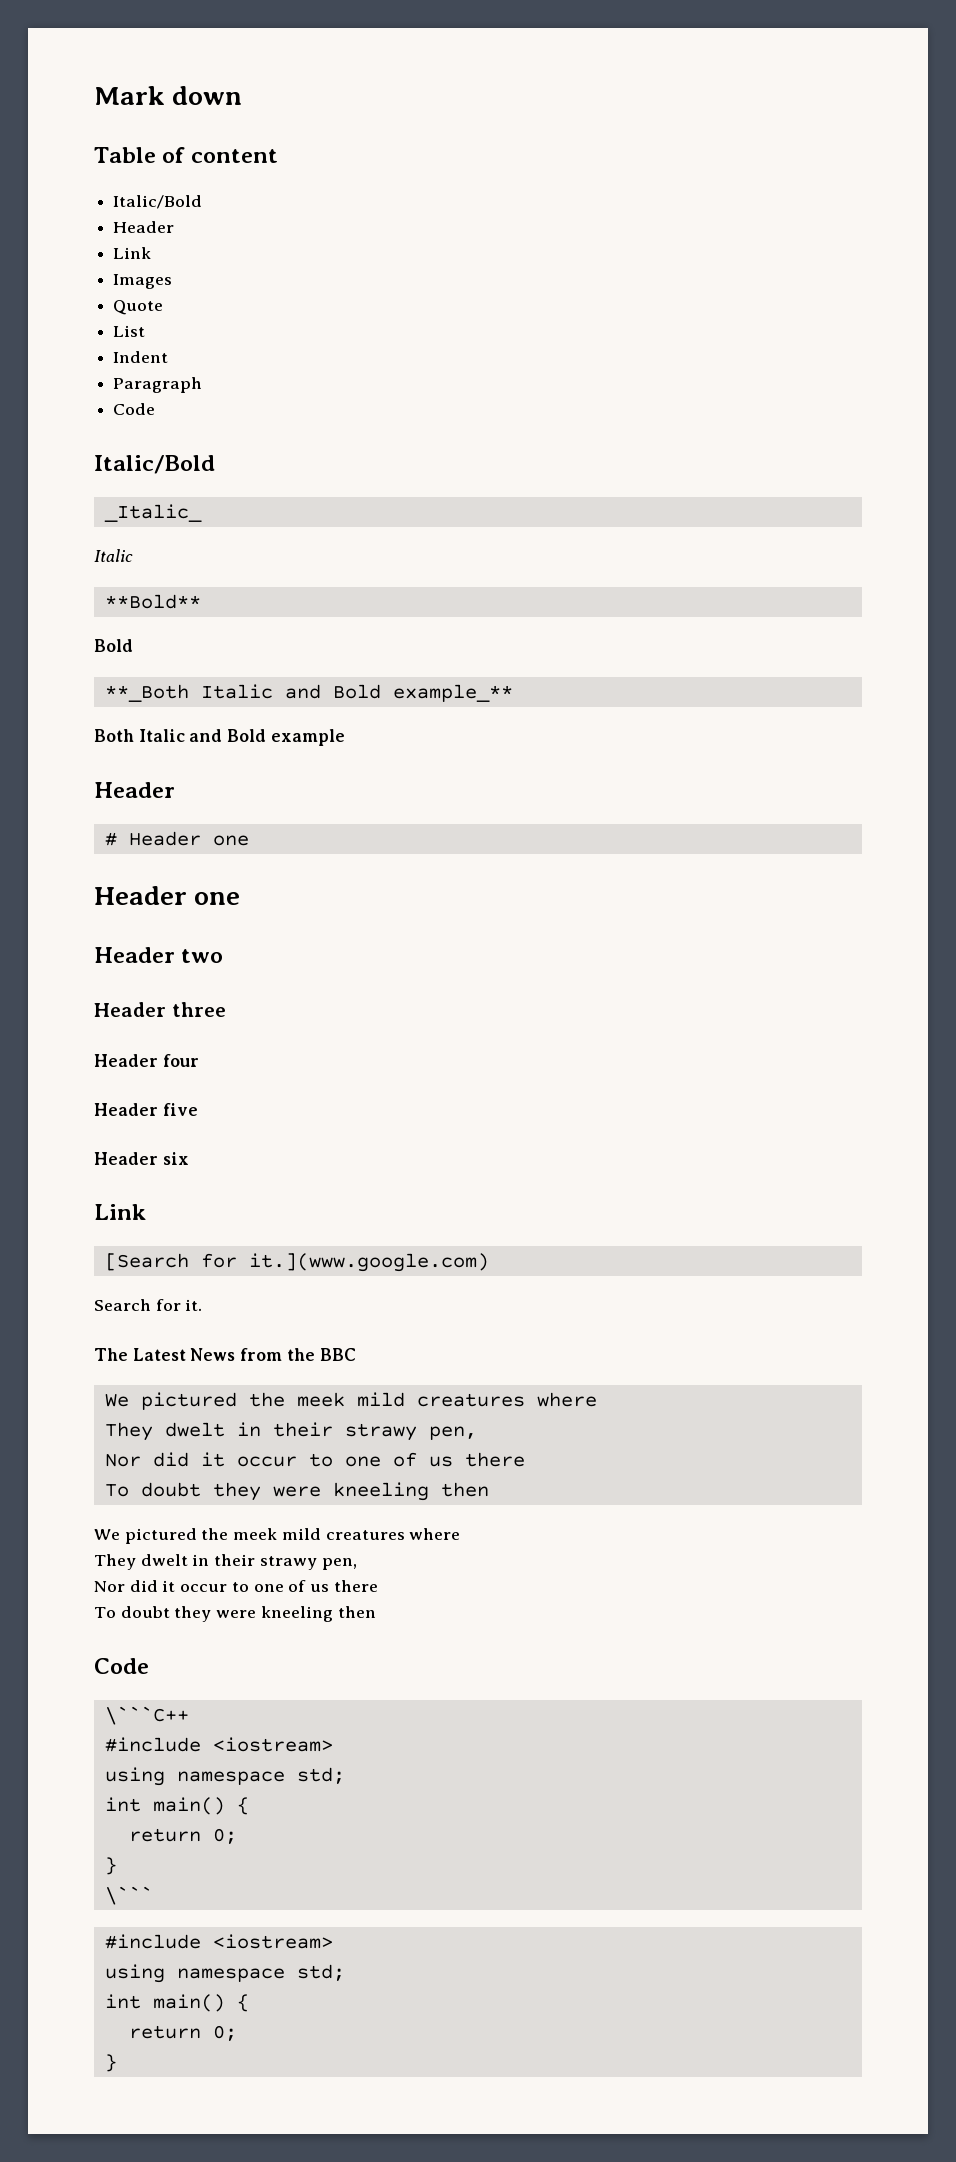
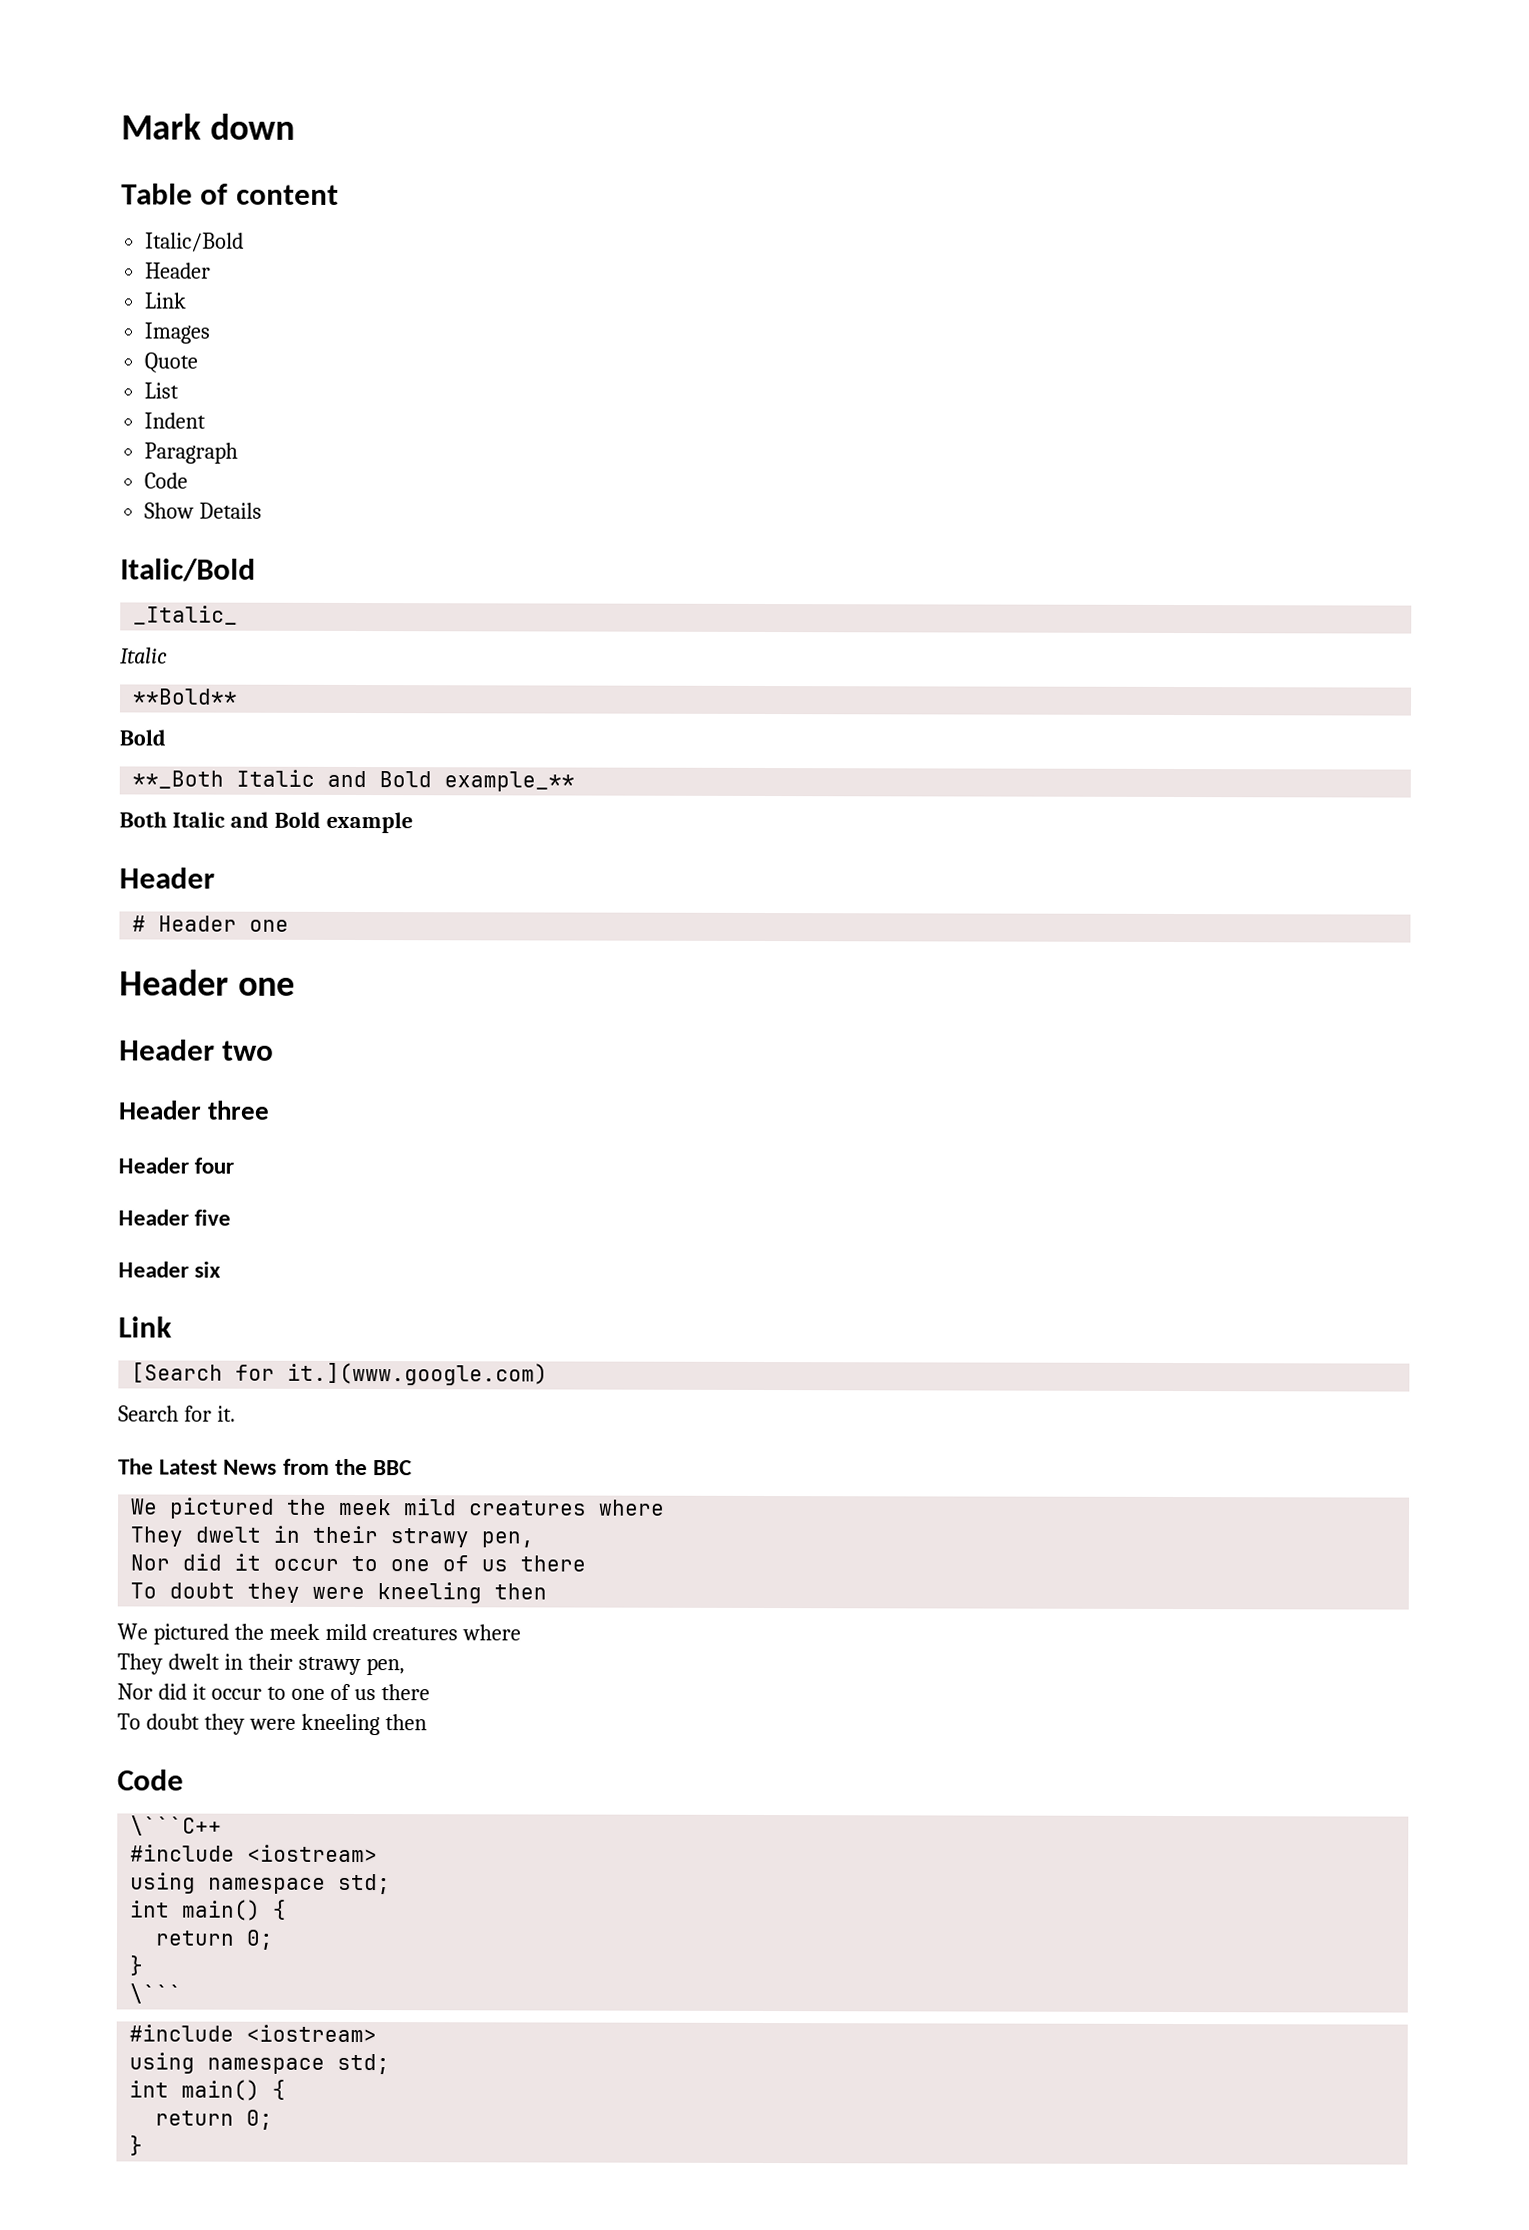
(156, 409) none -> [144,502,263,519] // Show Details

